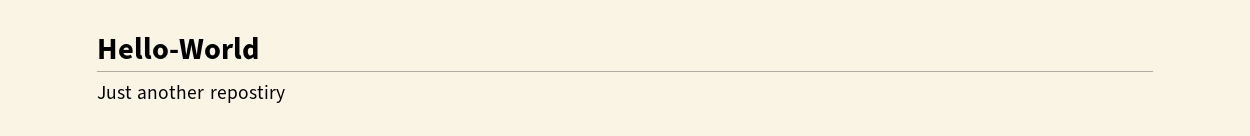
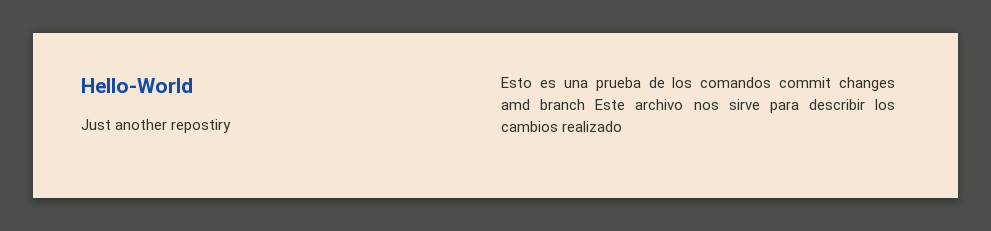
(285, 93) none -> [501,77,895,91] [501,99,895,113] [501,121,623,132] // Esto es una prueba de los comandos commit changes amd branch Este archivo nos sirve para describir los cambios realizado

